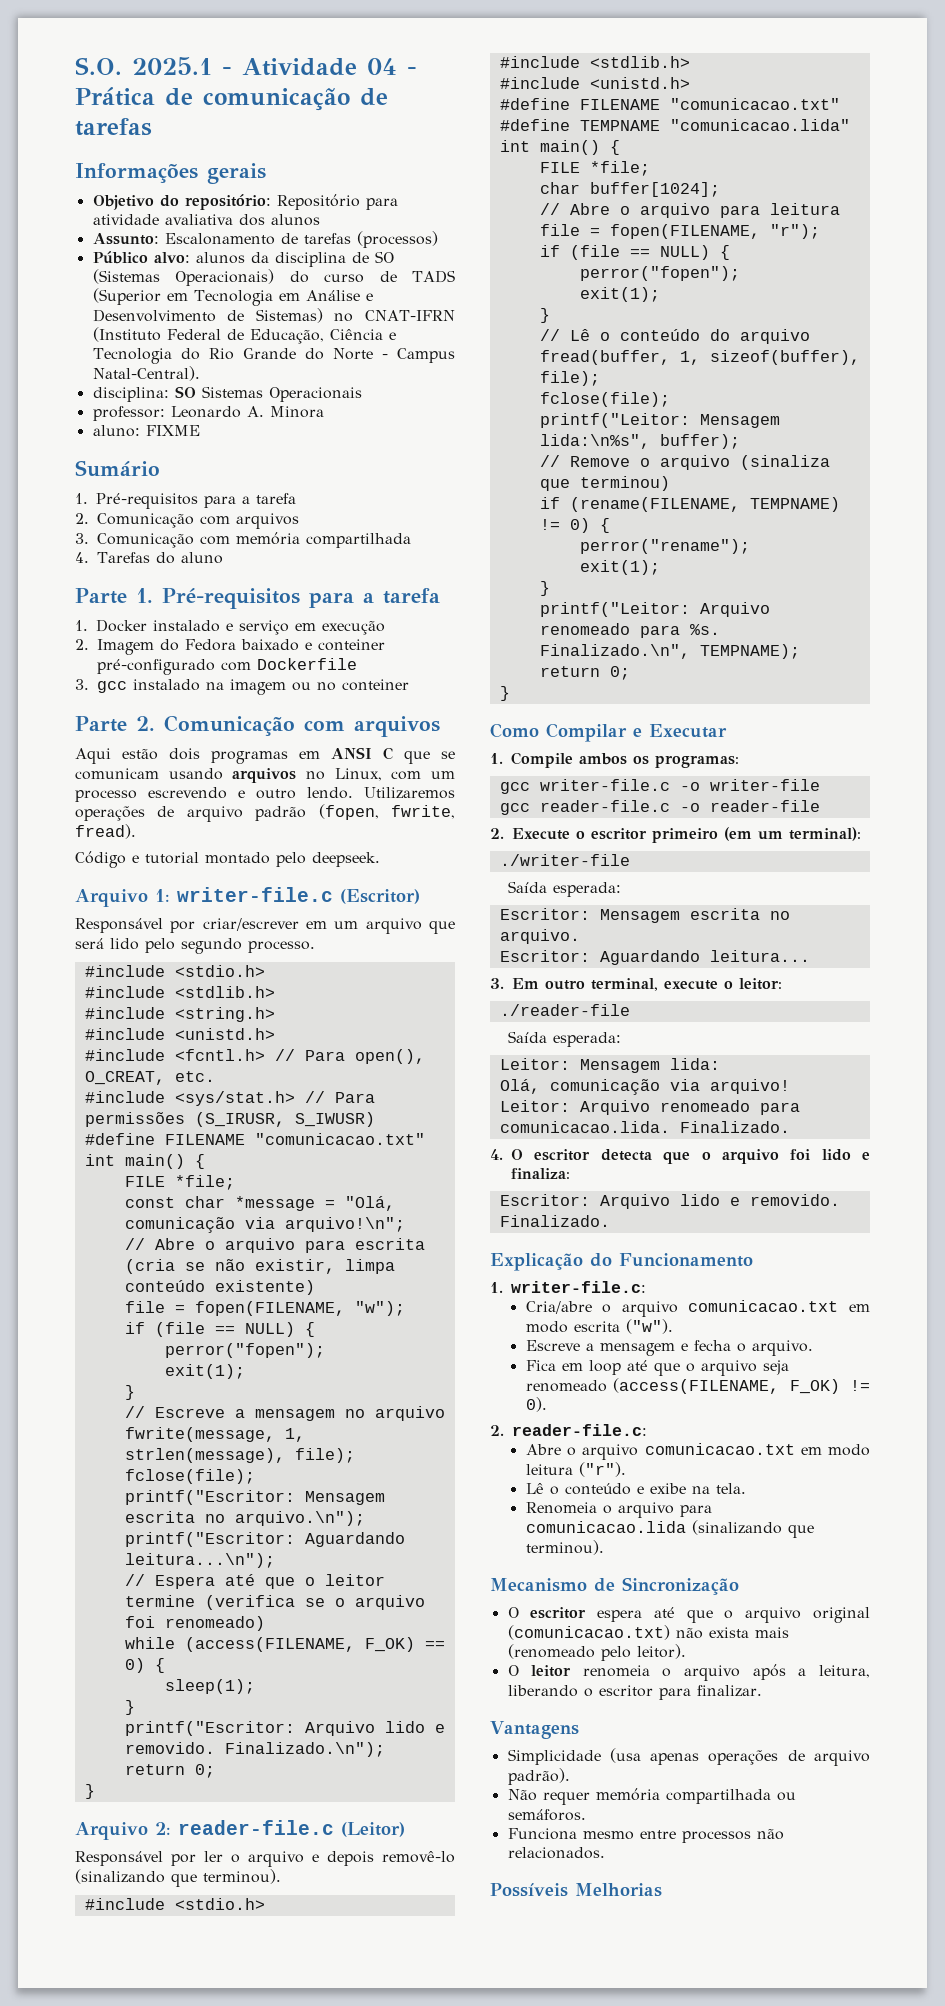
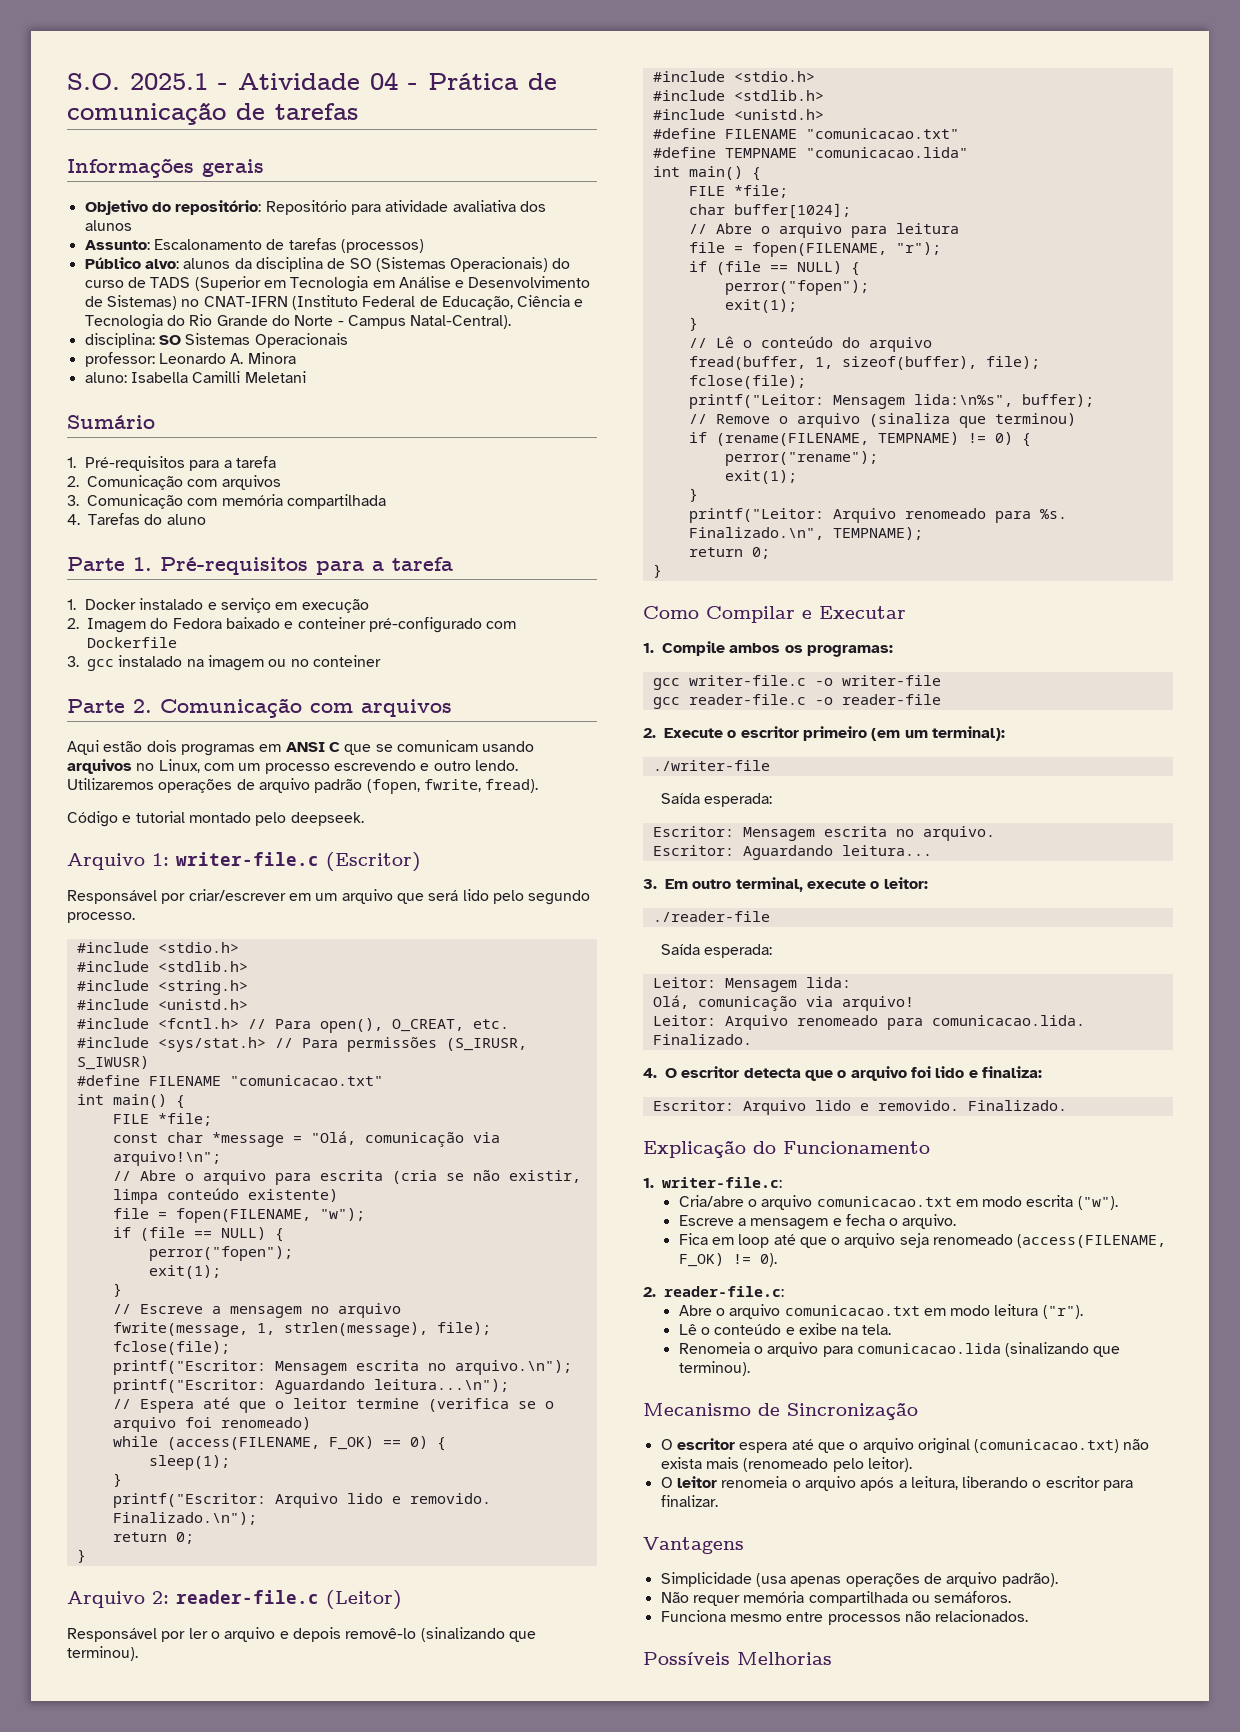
[145,425,200,436] FIXME -> [130,371,306,383] Isabella Camilli Meletani

